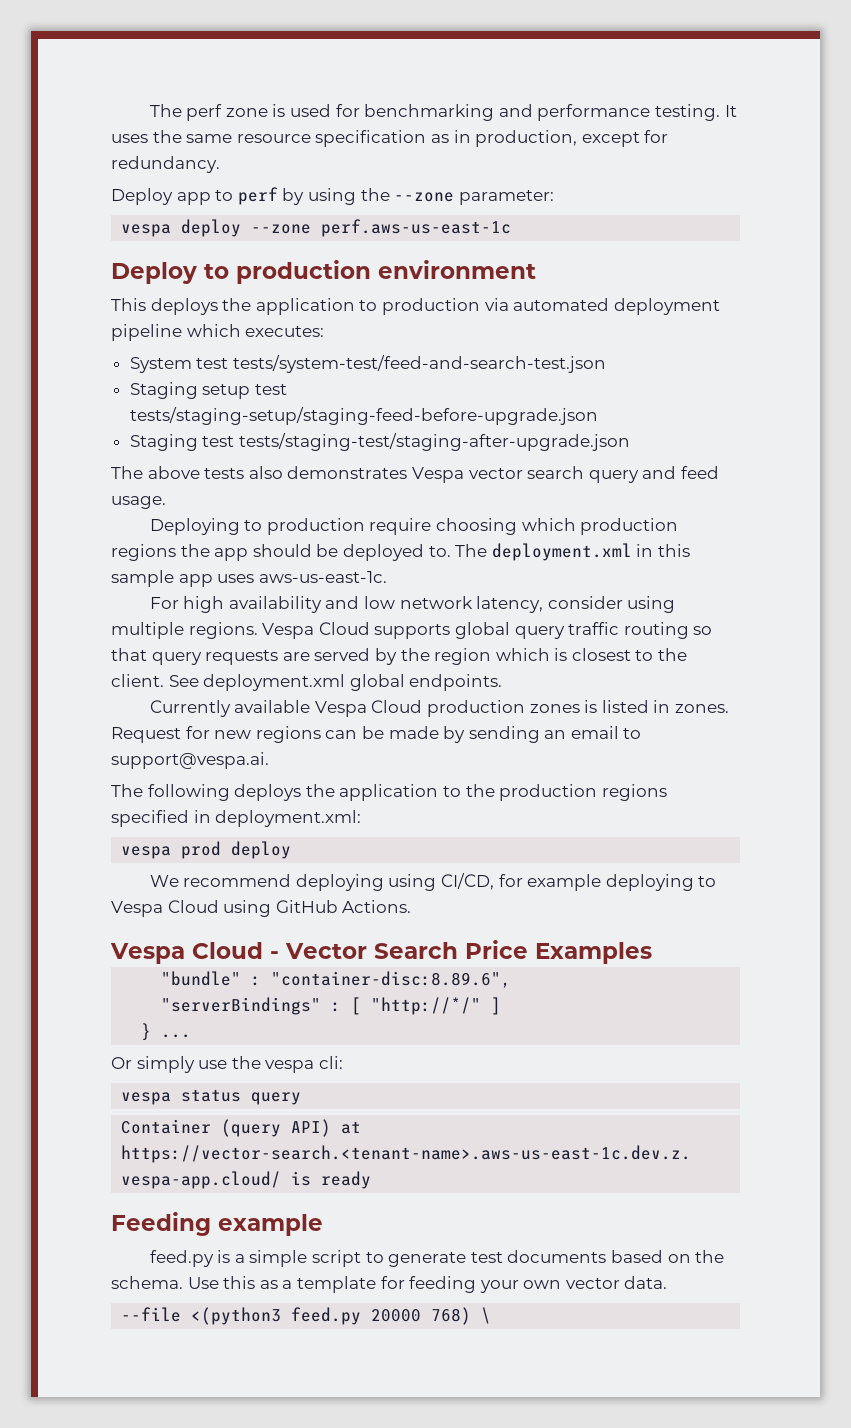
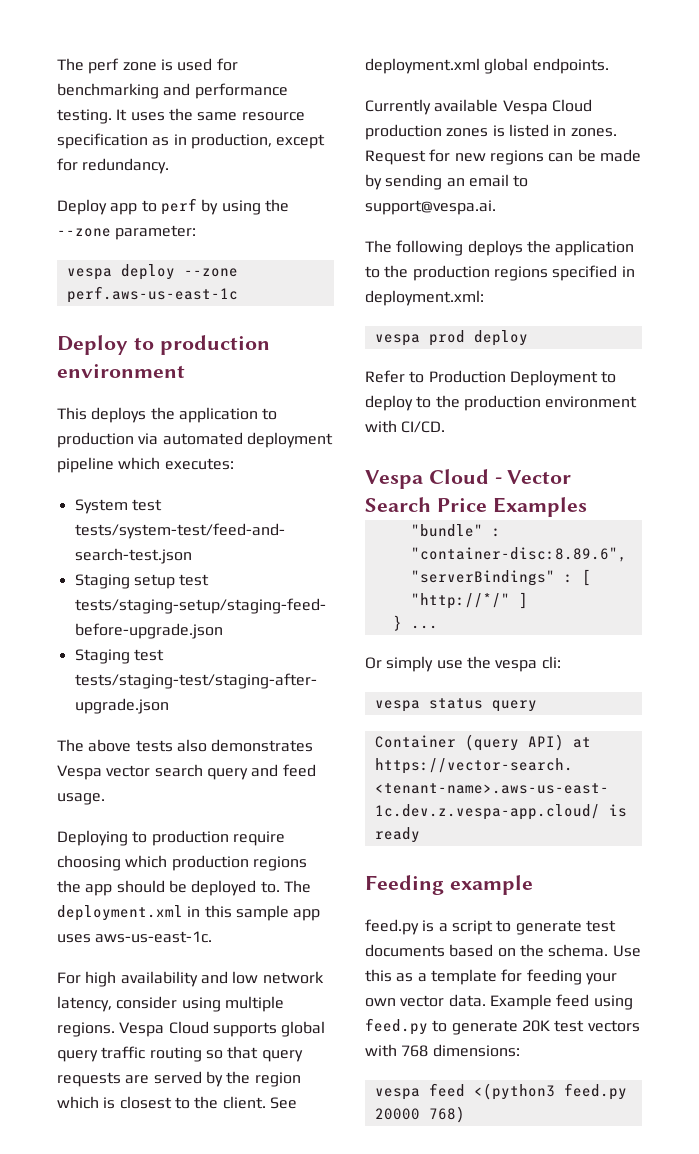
[149,873,717,891] [111,900,412,917] We recommend deploying using CI/CD, for example deploying to Vespa Cloud using GitHub Actions. -> [365,370,617,386] [365,395,638,411] [365,420,446,433] Refer to Production Deployment to deploy to the production environment with CI/CD.
[249,1250,308,1267] simple -> (448, 927) none
[121,1307,182,1322] // --file -> [489,994,633,1010] [365,1018,640,1035] [365,1044,520,1057] [374,1083,465,1100] Example feed using feed.py to generate 20K test vectors with 768 dimensions: // vespa feed
[481,1307,492,1324] \ -> (465, 1114) none

